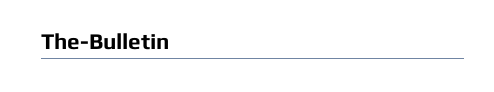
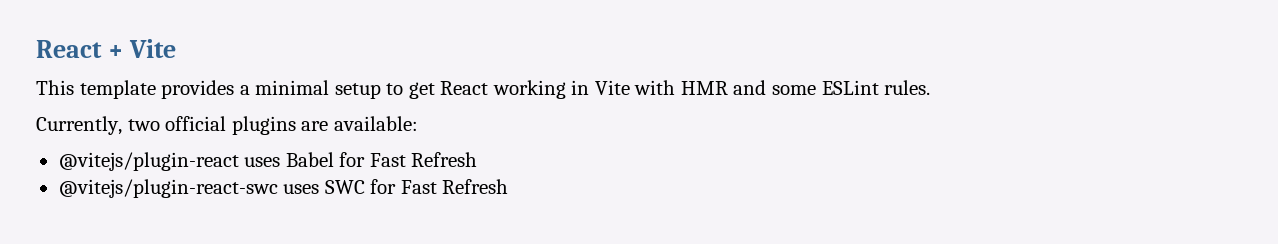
[41,33,169,50] The-Bulletin -> [36,39,177,58] [36,80,931,99] [36,116,418,135] [58,152,478,171] [58,179,509,198] React + Vite // This template provides a minimal setup to get React working in Vite with HMR and some ESLint rules. // Currently, two official plugins are available: // @vitejs/plugin-react uses Babel for Fast Refresh // @vitejs/plugin-react-swc uses SWC for Fast Refresh

